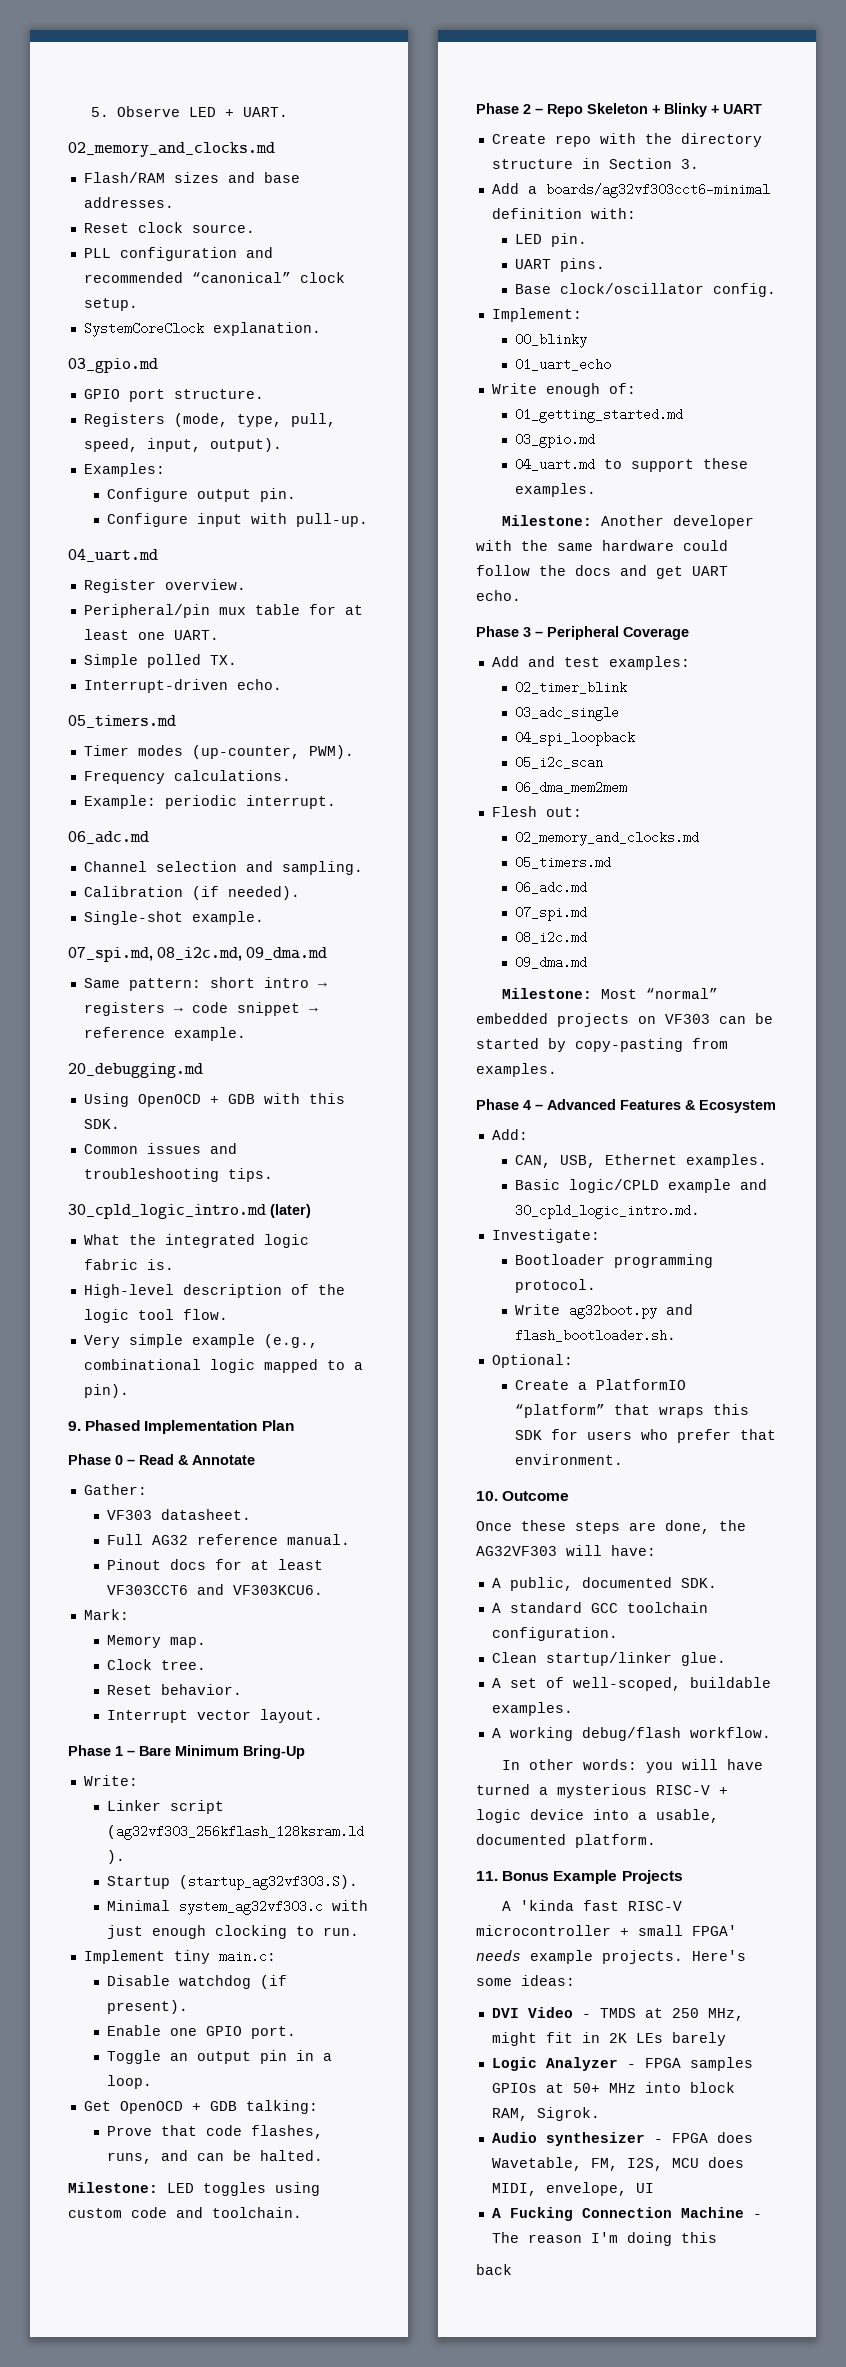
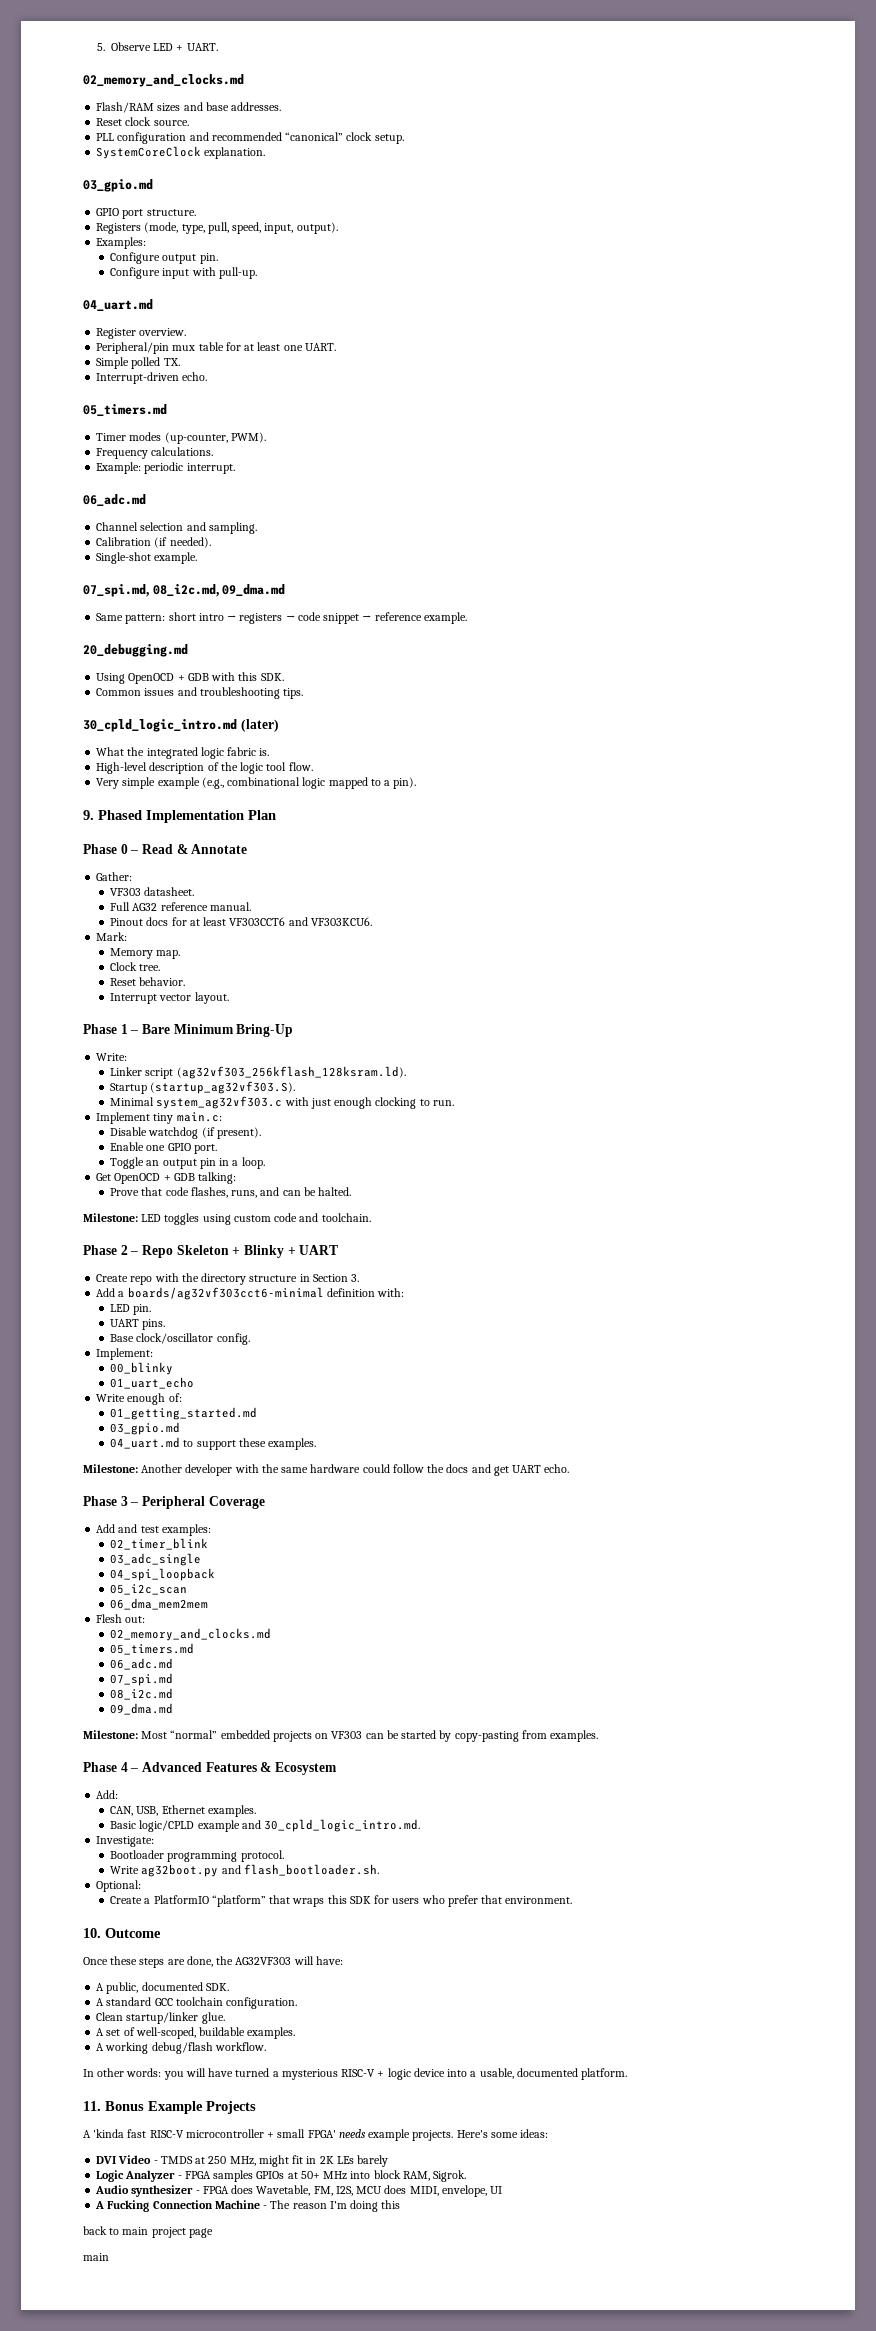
(512, 2269) none -> [109,2227,213,2238] [83,2253,109,2261] to main project page // main

